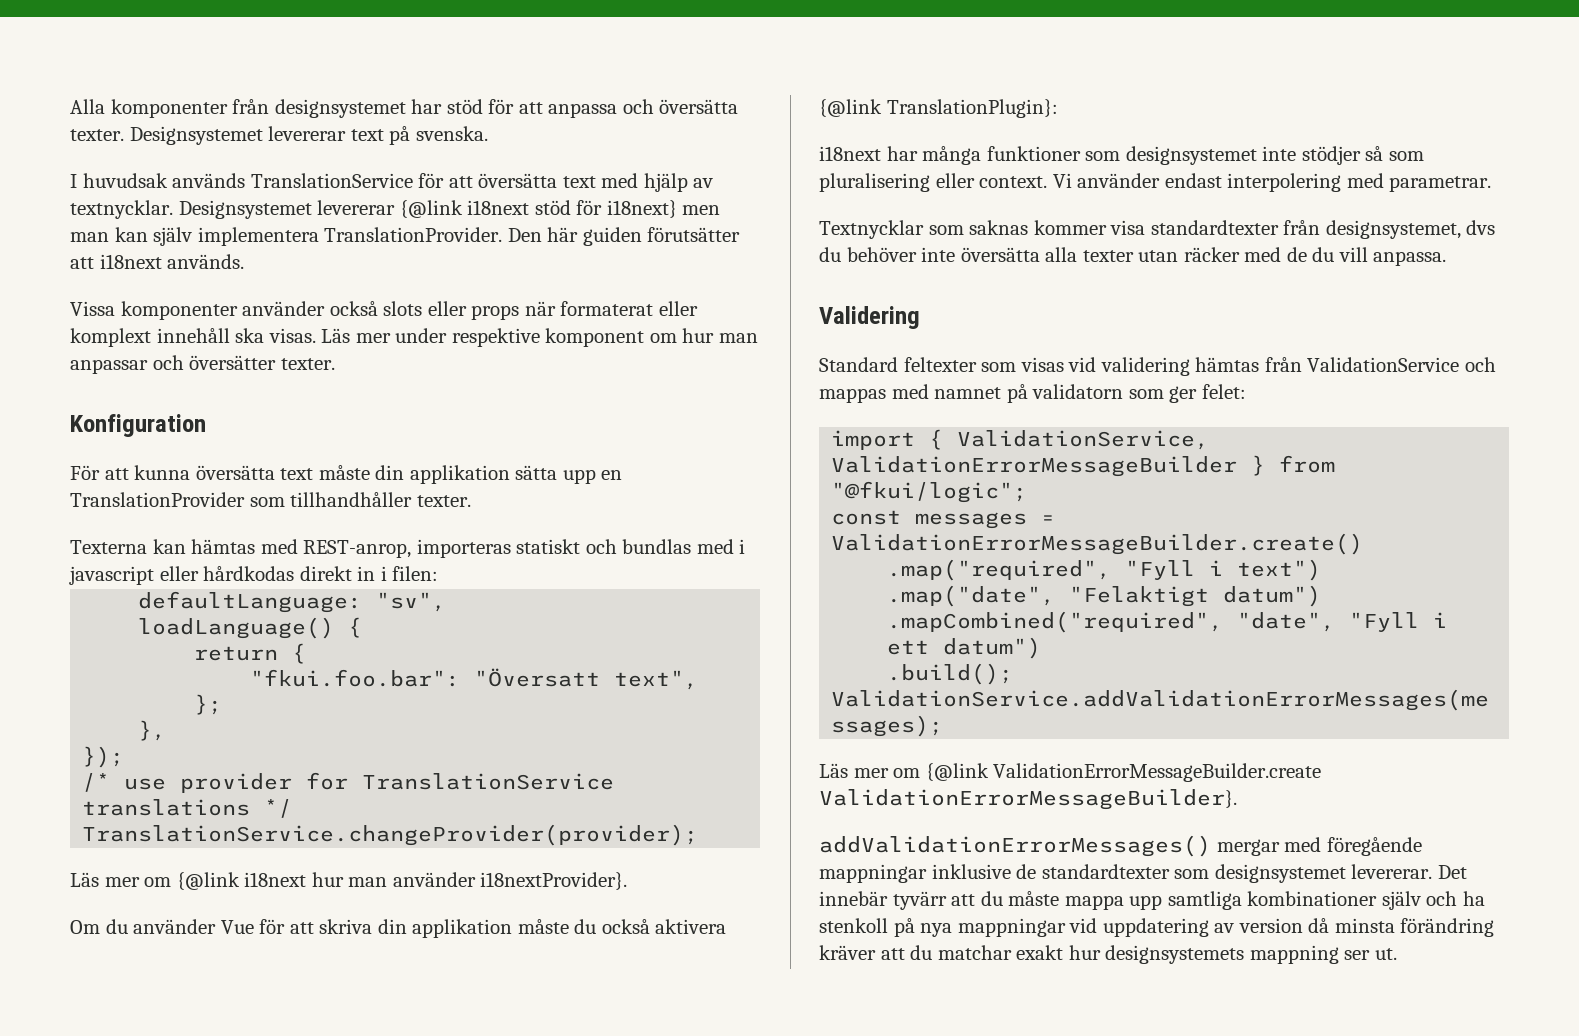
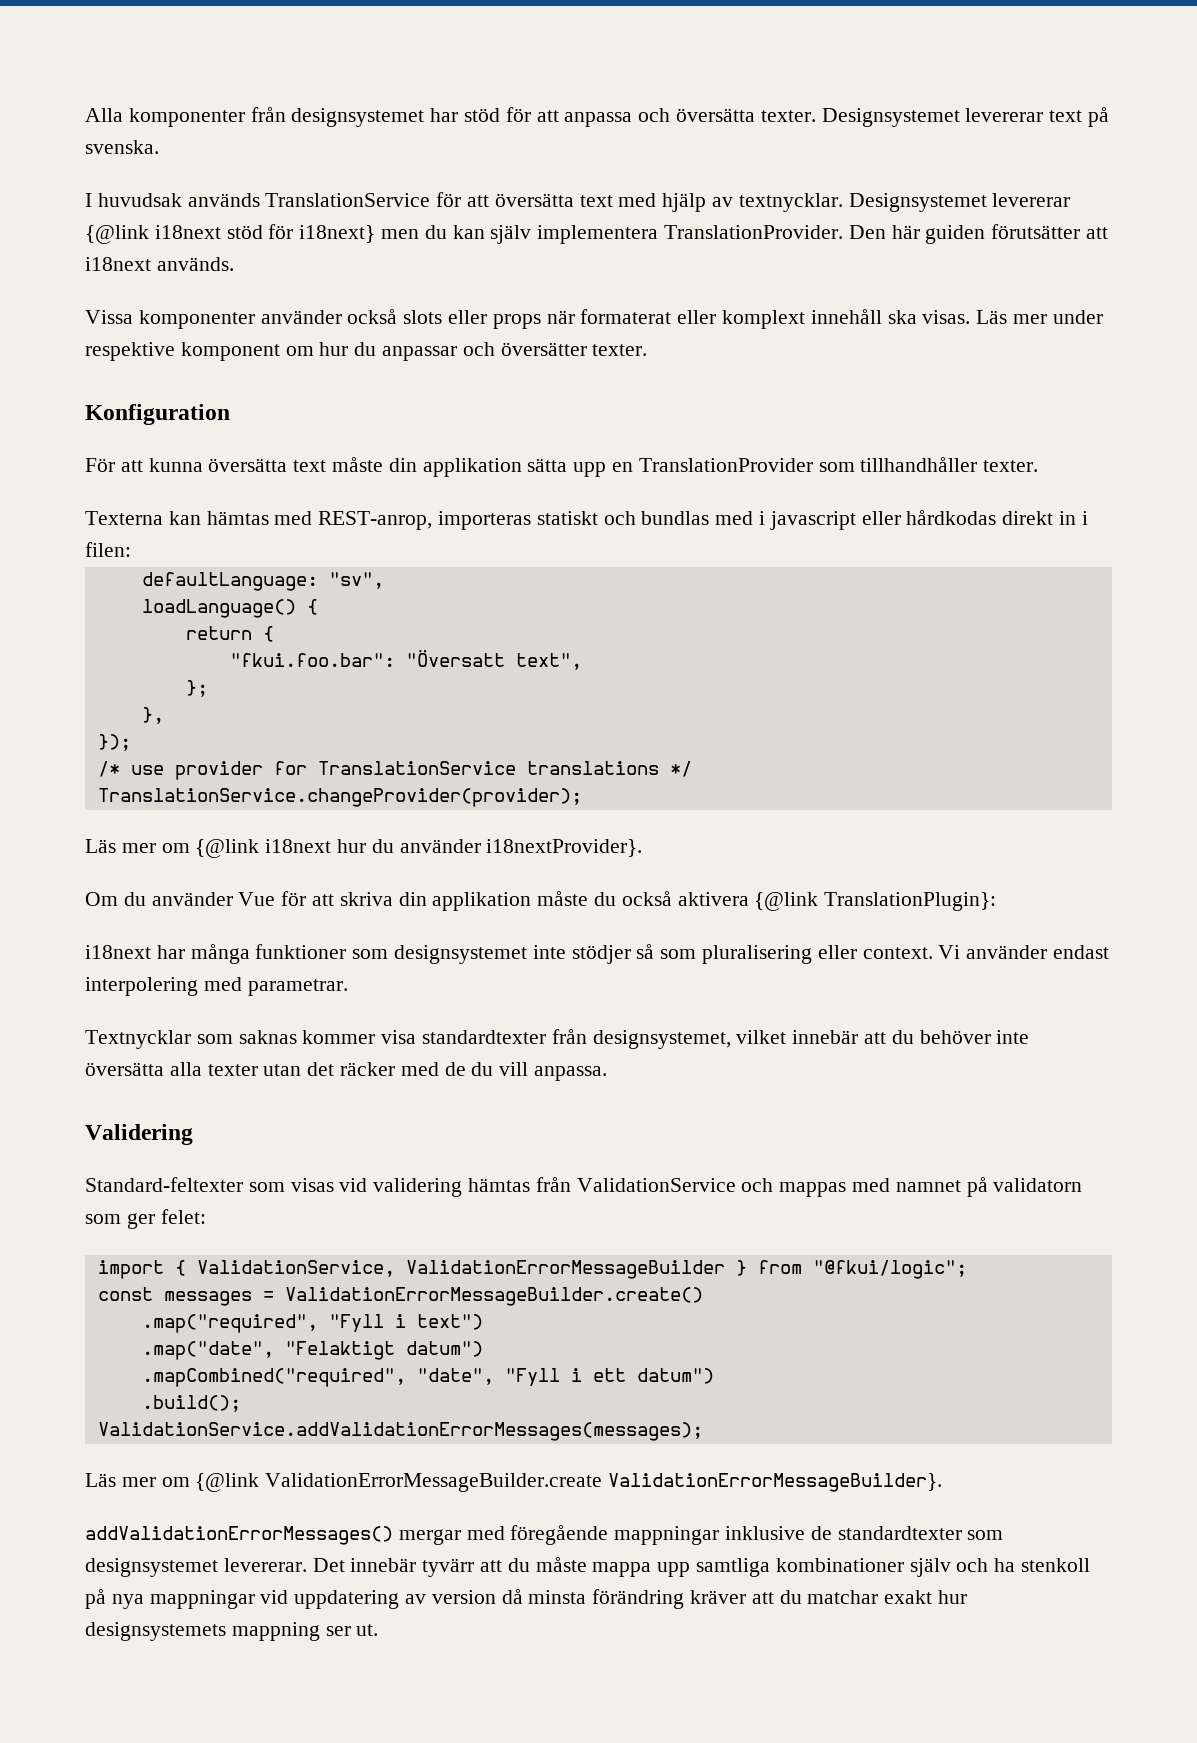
[70,232,109,242] man -> [424,225,447,239] du
[718,333,758,343] man -> [354,342,377,356] du
[348,877,388,887] man -> [371,839,394,853] du
[1466,220,1496,235] dvs -> [736,1030,887,1044] vilket innebär att
(1179, 256) none -> [307,1062,335,1076] det
[819,357,977,372] Standard feltexter -> [85,1177,243,1192] Standard-feltexter

